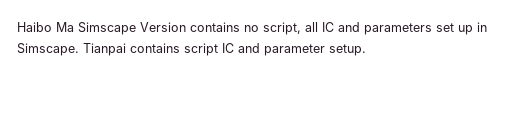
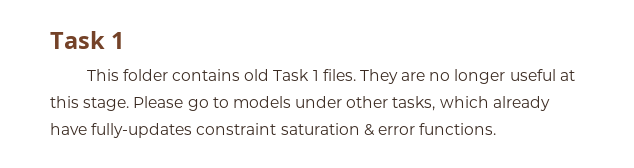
[17,22,487,35] [17,43,366,56] Haibo Ma Simscape Version contains no script, all IC and parameters set up in Simscape. Tianpai contains script IC and parameter setup. -> [50,31,125,49] [86,69,575,84] [50,96,550,111] [50,123,497,138] Task 1 // This folder contains old Task 1 files. They are no longer useful at this stage. Please go to models under other tasks, which already have fully-updates constraint saturation & error functions.

